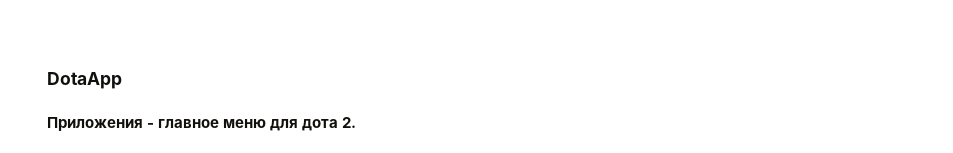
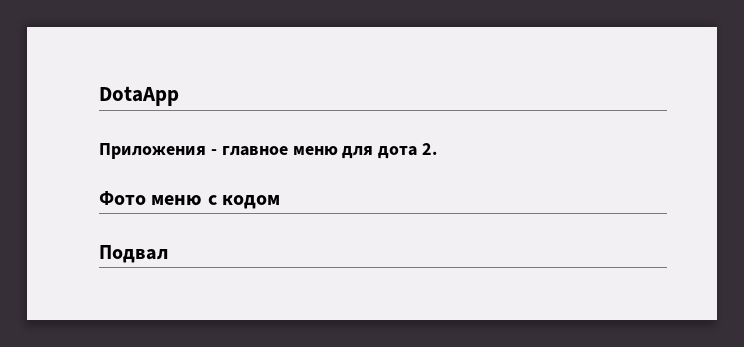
(357, 122) none -> [99,191,281,209] [99,245,168,263] // Фото меню с кодом // Подвал

